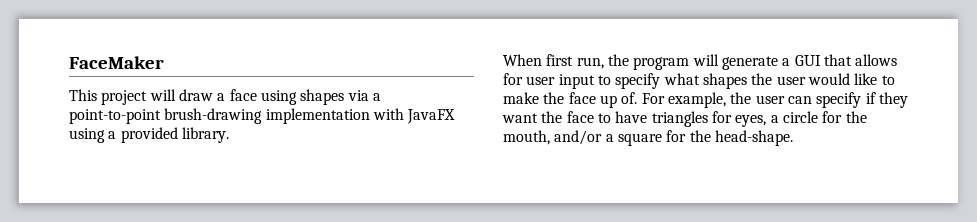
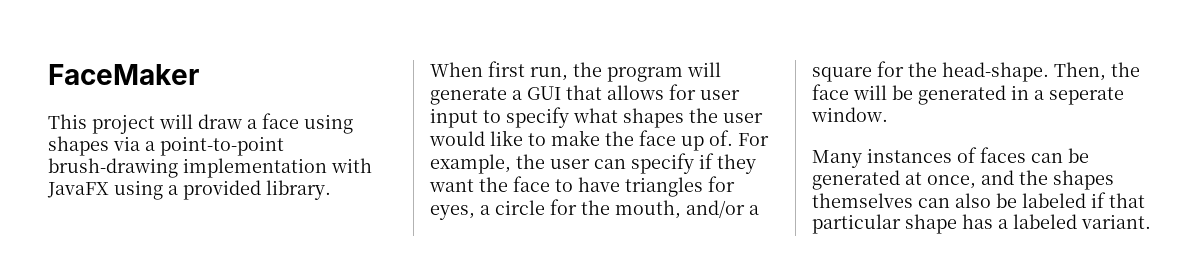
(793, 138) none -> [1054,62,1140,81] [812,84,1124,105] [811,107,888,122] [812,147,1089,168] [812,170,1114,190] [812,192,1145,208] [812,214,1151,234] Then, the face will be generated in a seperate window. // Many instances of faces can be generated at once, and the shapes themselves can also be labeled if that particular shape has a labeled variant.

